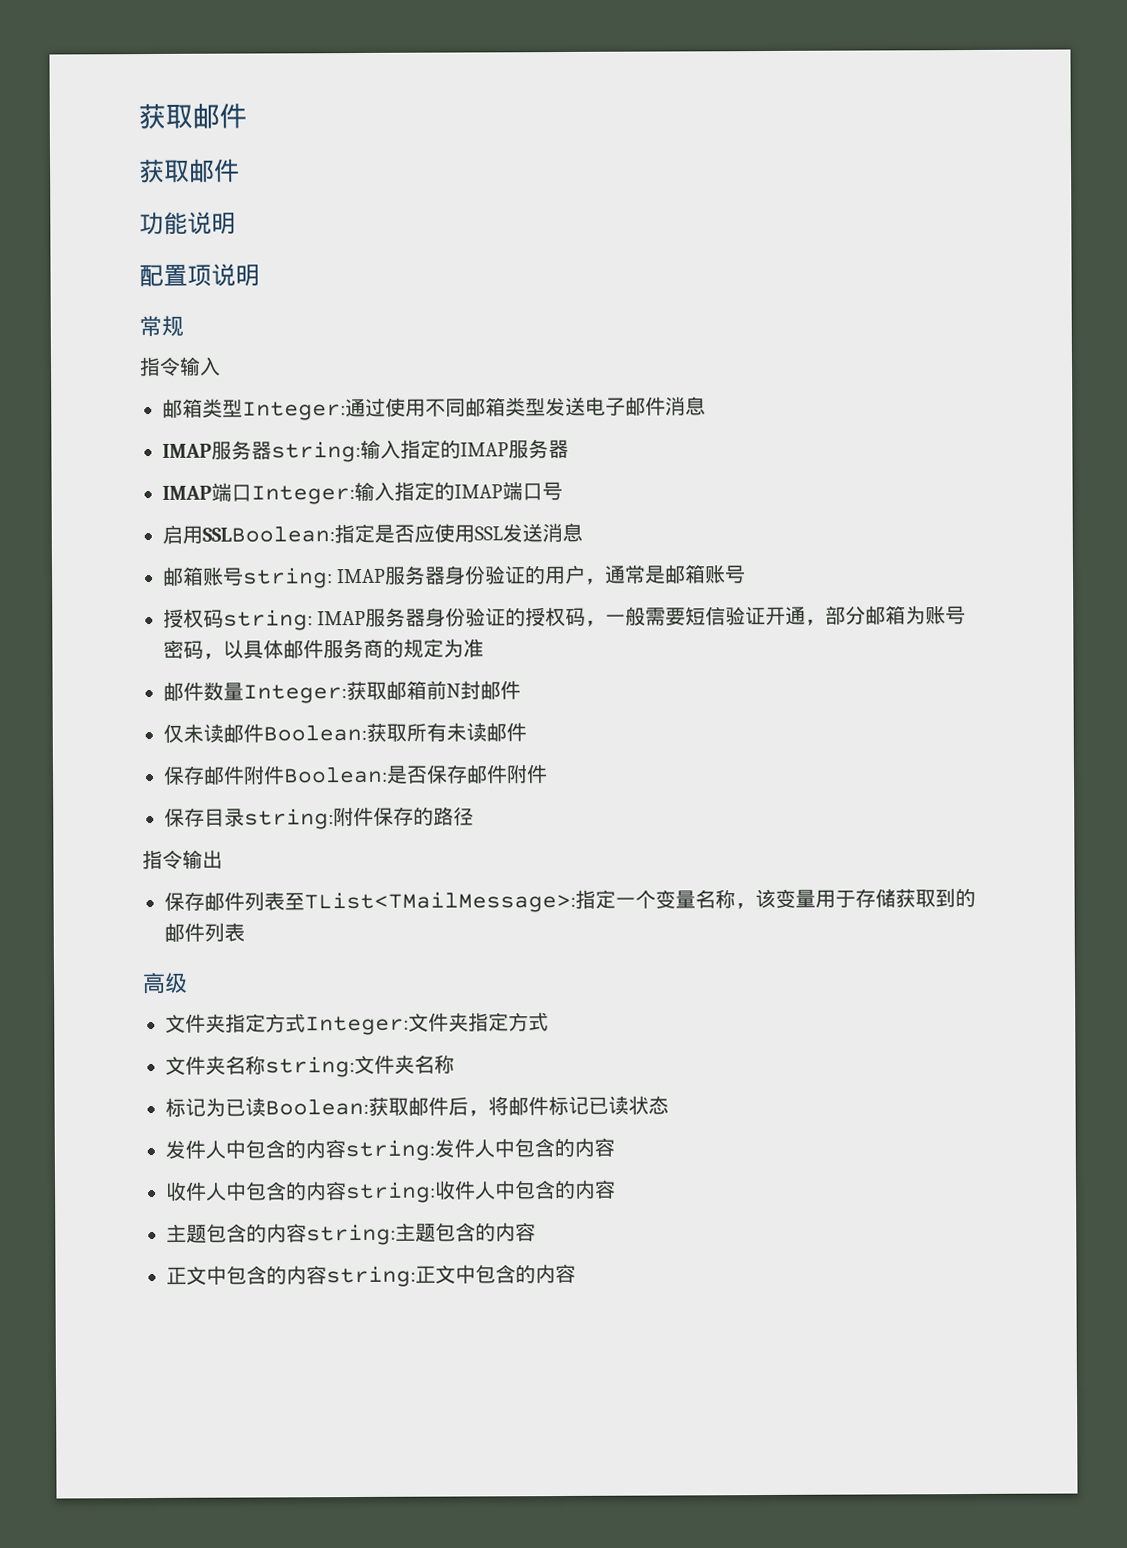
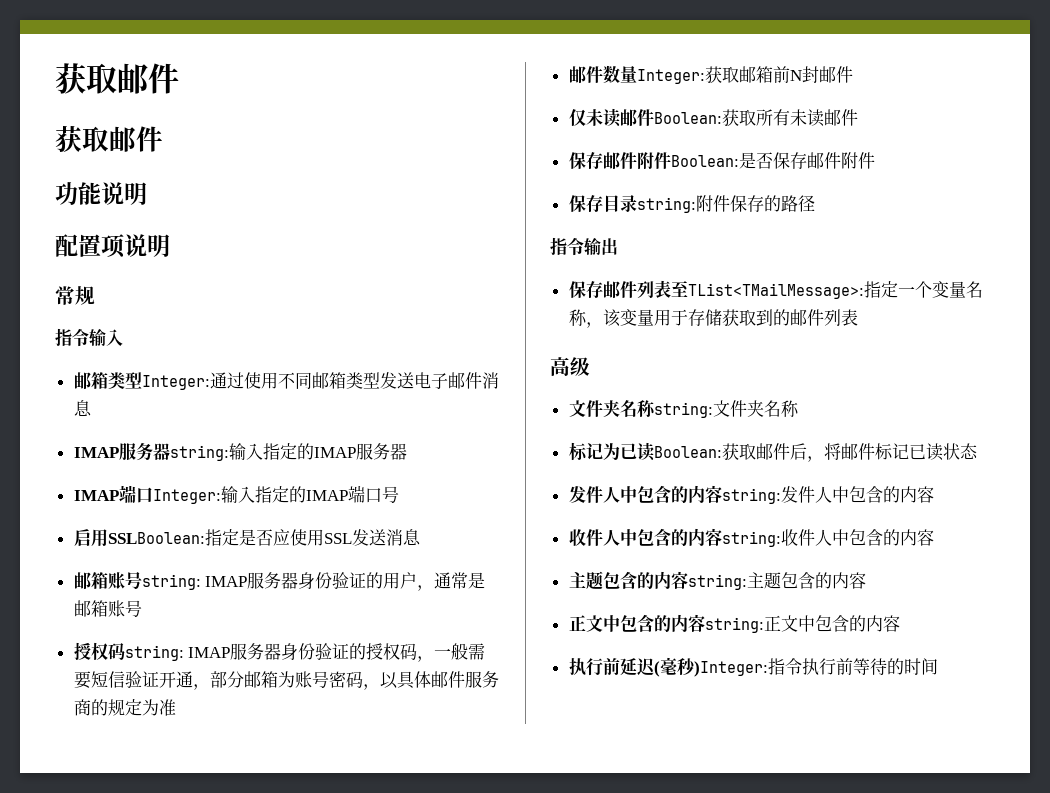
[165,1012,549,1036] // 文件夹指定方式Integer:文件夹指定方式 -> (590, 366) none
(576, 1273) none -> [568,657,938,677] // 执行前延迟(毫秒)Integer:指令执行前等待的时间

